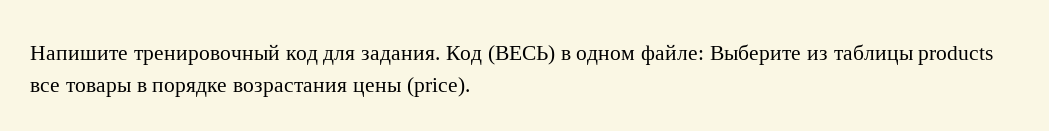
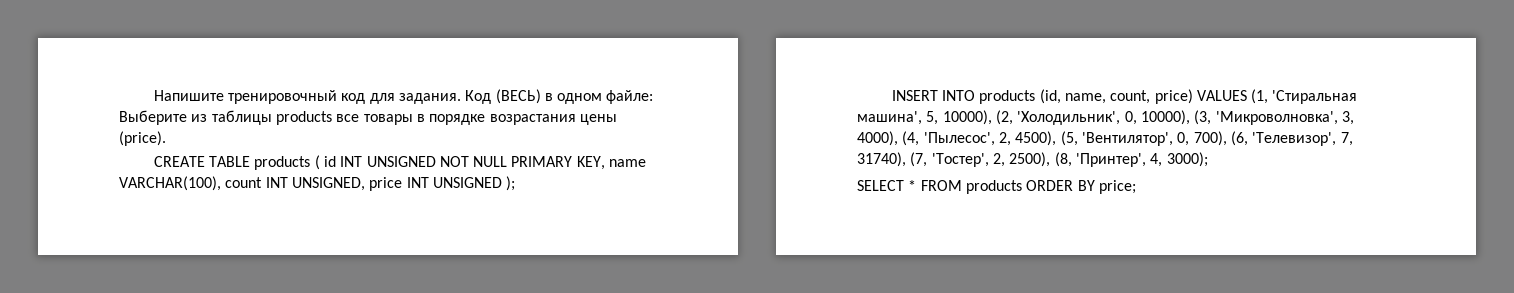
(470, 87) none -> [153,155,647,170] [119,176,516,191] [891,89,1358,104] [857,110,1354,125] [857,131,1353,146] [857,152,1208,167] [857,180,1136,194] // CREATE TABLE products ( id INT UNSIGNED NOT NULL PRIMARY KEY, name VARCHAR(100), count INT UNSIGNED, price INT UNSIGNED ); // INSERT INTO products (id, name, count, price) VALUES (1, 'Стиральная машина', 5, 10000), (2, 'Холодильник', 0, 10000), (3, 'Микроволновка', 3, 4000), (4, 'Пылесос', 2, 4500), (5, 'Вентилятор', 0, 700), (6, 'Телевизор', 7, 31740), (7, 'Тостер', 2, 2500), (8, 'Принтер', 4, 3000); // SELECT * FROM products ORDER BY price;

